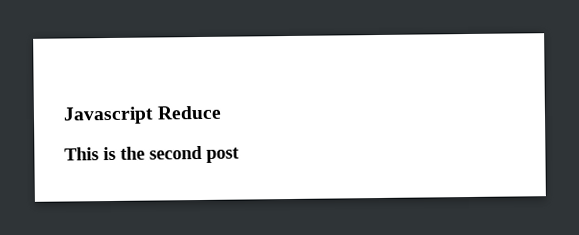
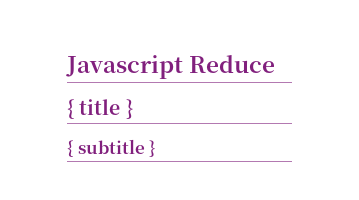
[64,145,240,163] This is the second post -> [67,99,133,119] [67,139,156,157] { title } // { subtitle }

